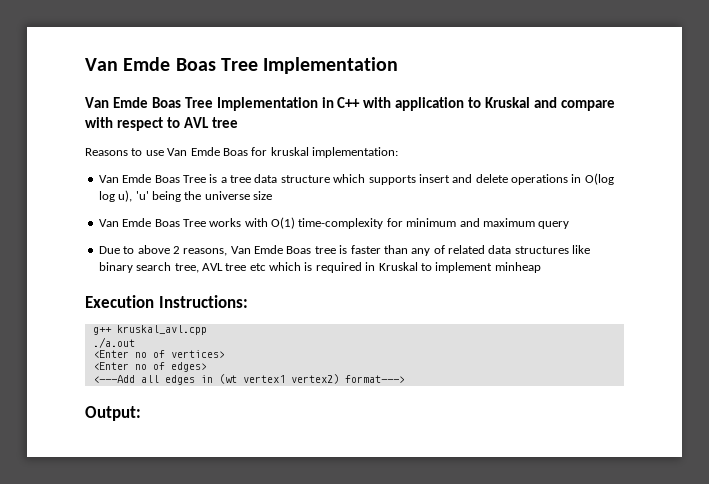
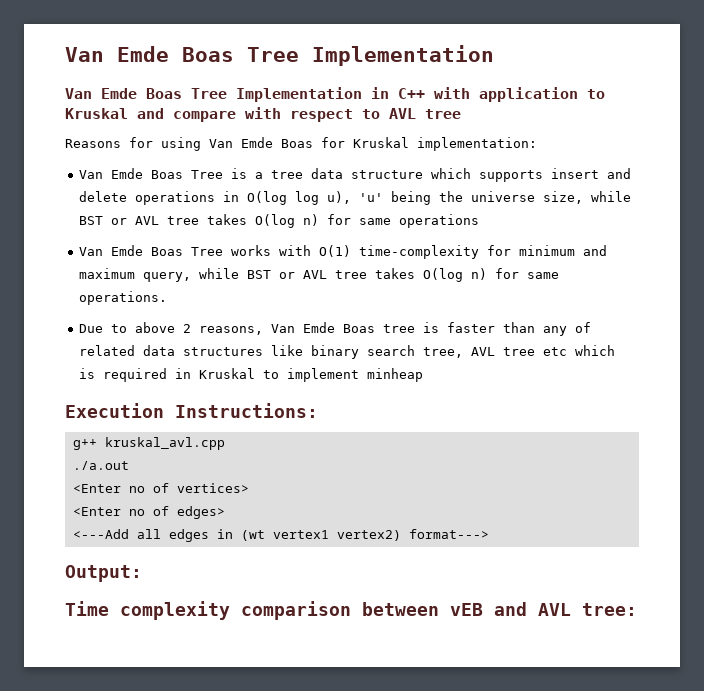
[131,148,164,156] to use -> [129,137,201,151] for using
[270,147,309,156] kruskal -> [353,137,409,148] Kruskal
[253,191,272,200] size -> [543,191,632,204] [79,214,480,228] size, while BST or AVL tree takes O(log n) for same operations
[538,221,570,229] query -> [143,268,560,282] [79,291,168,305] query, while BST or AVL tree takes O(log n) for same operations.
(141, 413) none -> [65,601,637,620] // Time complexity comparison between vEB and AVL tree:

